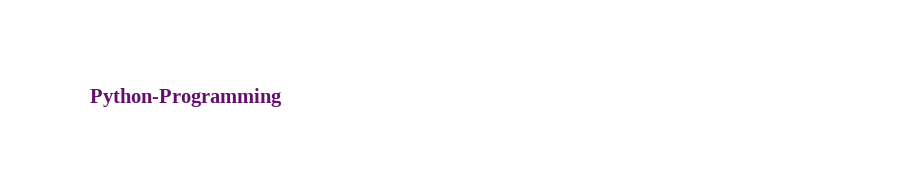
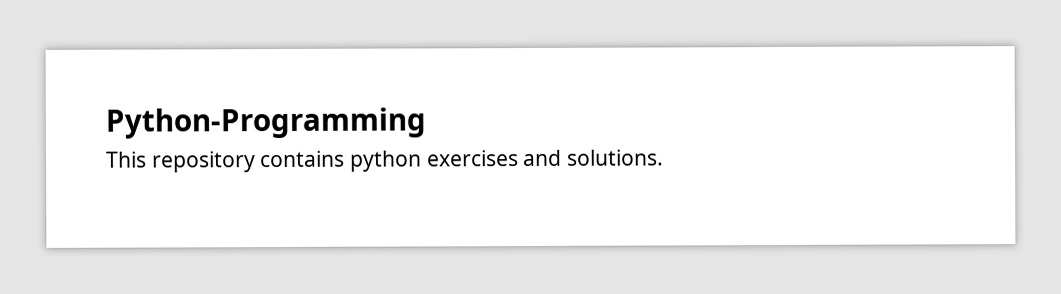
(282, 97) none -> [106,149,665,173] // This repository contains python exercises and solutions.

